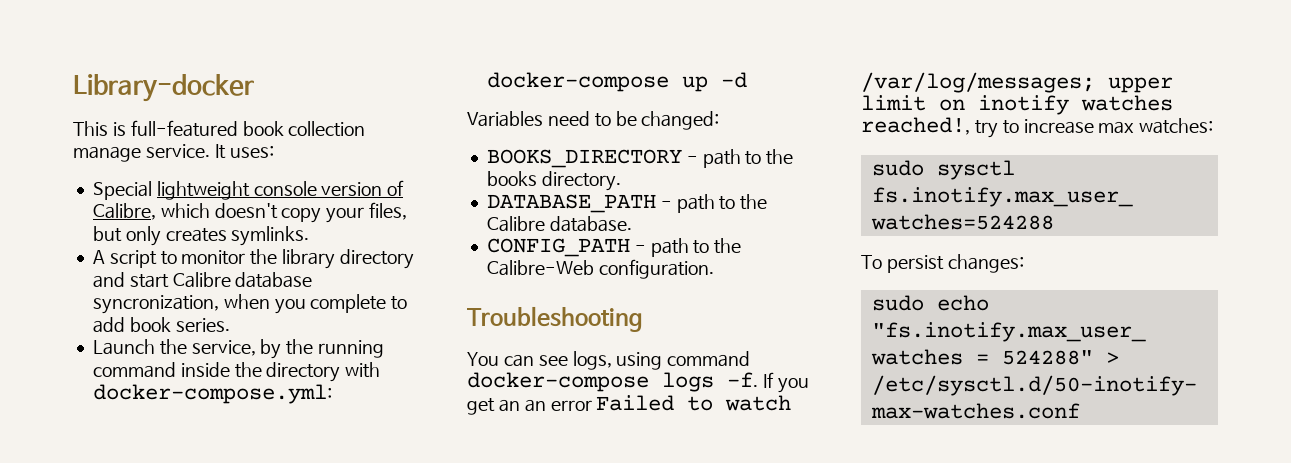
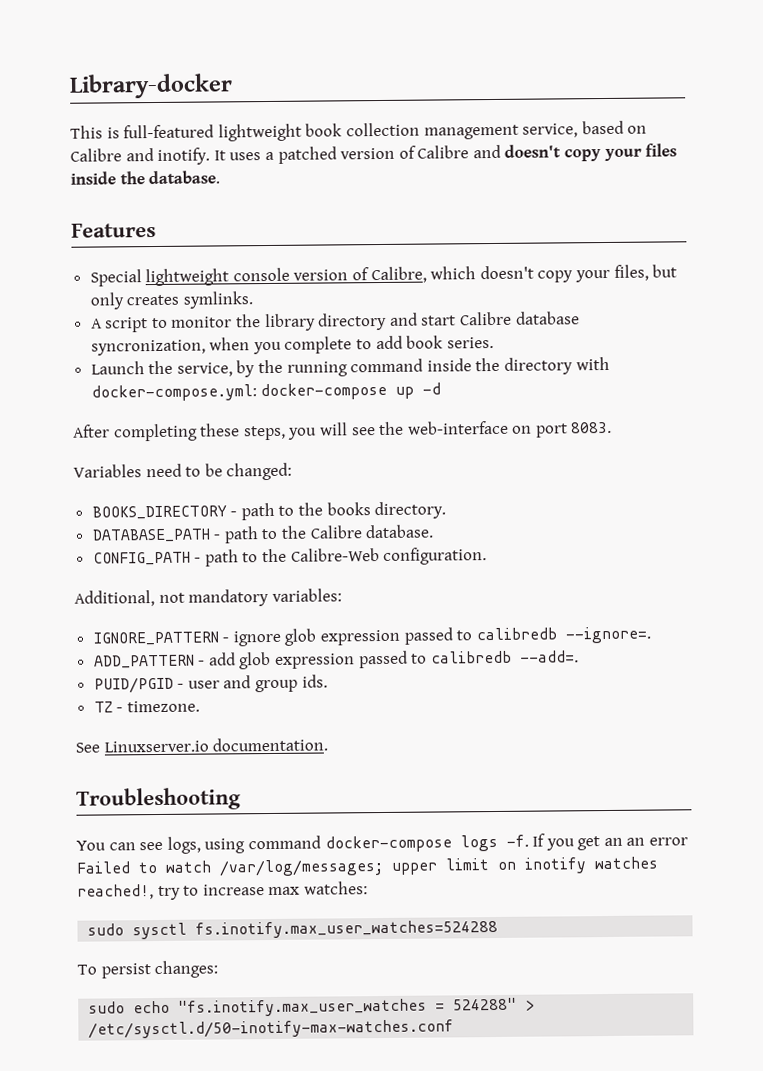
(238, 128) none -> [217,123,302,142] lightweight
[73,144,274,162] manage service. It uses: -> [423,120,648,140] [70,143,678,165] [70,170,221,185] [71,223,156,238] management service, based on Calibre and inotify. It uses a patched version of Calibre and doesn't copy your files inside the database. // Features
(747, 80) none -> [73,420,613,442] // After completing these steps, you will see the web-interface on port 8083.
(714, 269) none -> [74,588,342,607] [92,626,651,647] [93,650,579,670] [93,674,328,694] [93,700,200,713] [75,737,329,753] // Additional, not mandatory variables: // IGNORE_PATTERN - ignore glob expression passed to calibredb --ignore=. // ADD_PATTERN - add glob expression passed to calibredb --add=. // PUID/PGID - user and group ids. // TZ - timezone. // See Linuxserver.io documentation.

